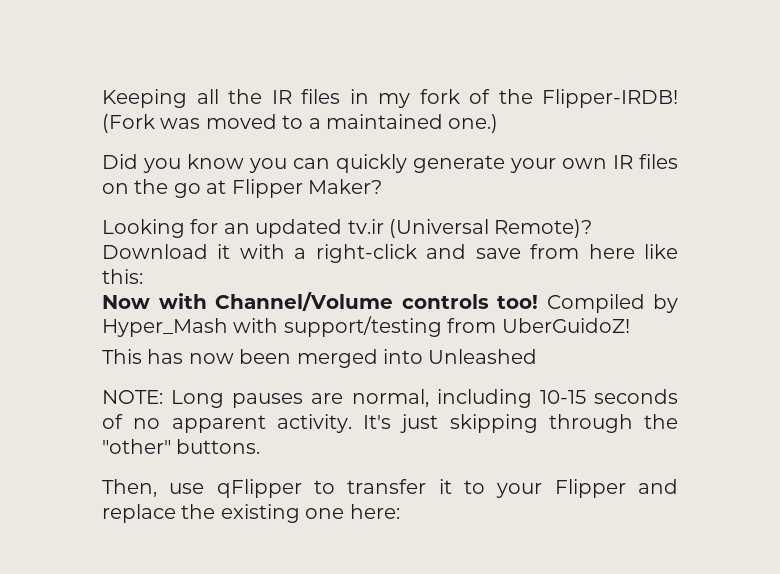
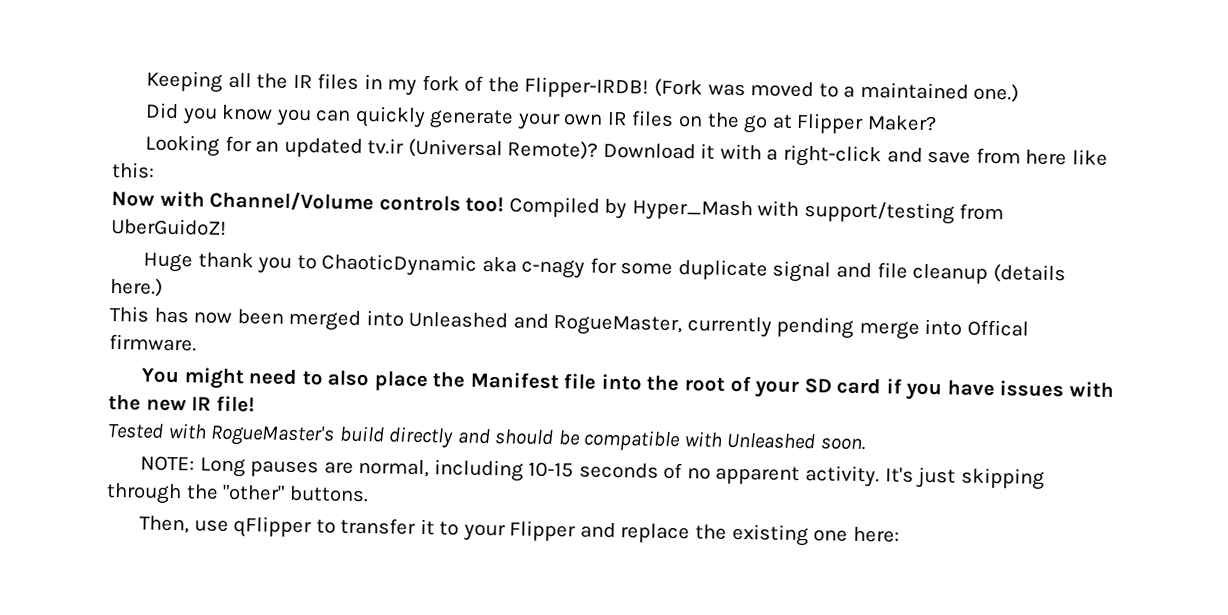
(630, 325) none -> [143,252,1066,284] [110,277,163,297] // Huge thank you to ChaoticDynamic aka c-nagy for some duplicate signal and file cleanup (details here.)
(538, 356) none -> [512,313,1029,340] [109,333,197,352] [141,367,1114,401] [108,393,255,413] [107,422,865,452] and RogueMaster, currently pending merge into Offical firmware. // You might need to also place the Manifest file into the root of your SD card if you have issues with the new IR file! // Tested with RogueMaster's build directly and should be compatible with Unleashed soon.

